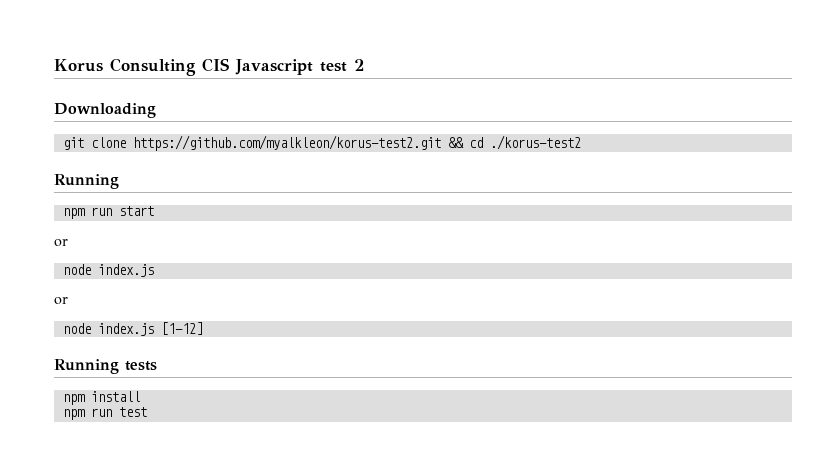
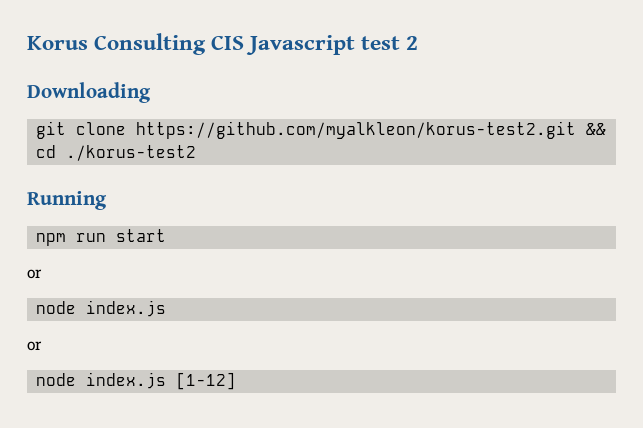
[54,359,157,374] [62,391,140,405] [62,407,147,420] // Running tests // npm install // npm run test -> (237, 381) none

